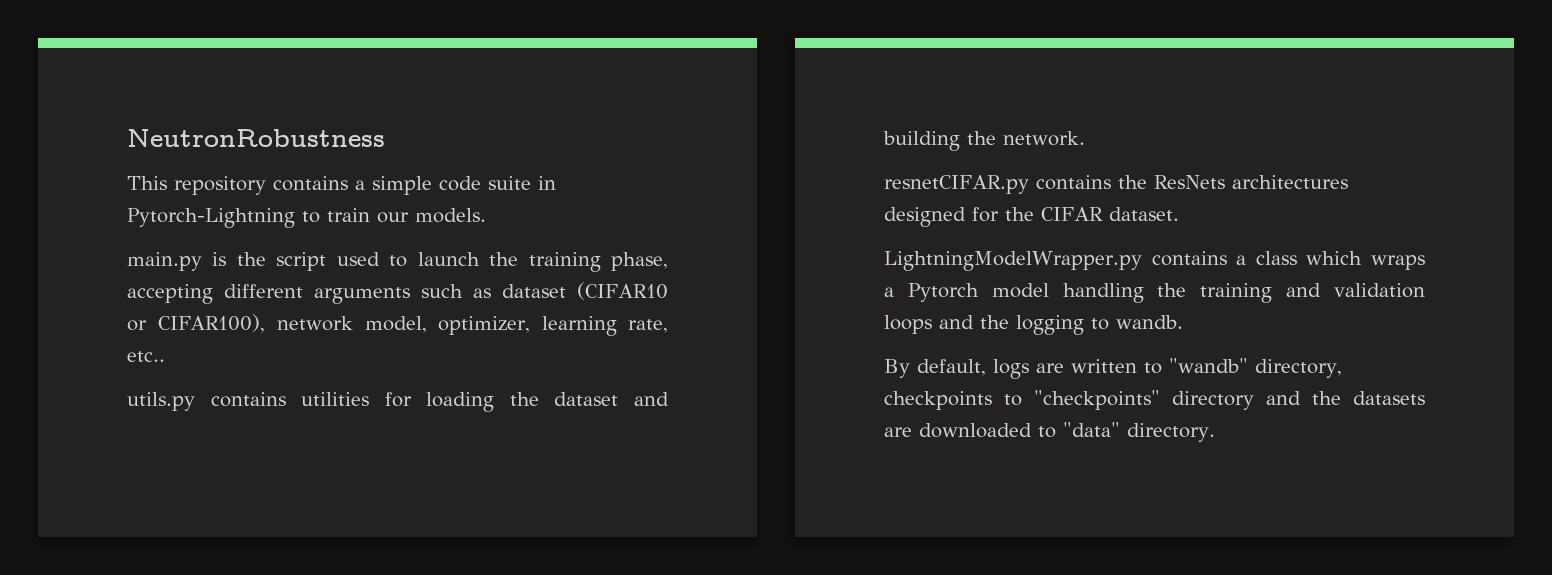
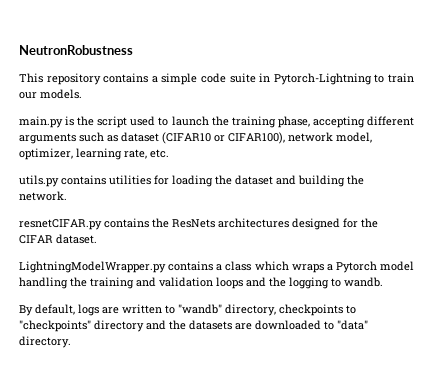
[127,351,165,362] etc.. -> [150,149,169,158] etc.

